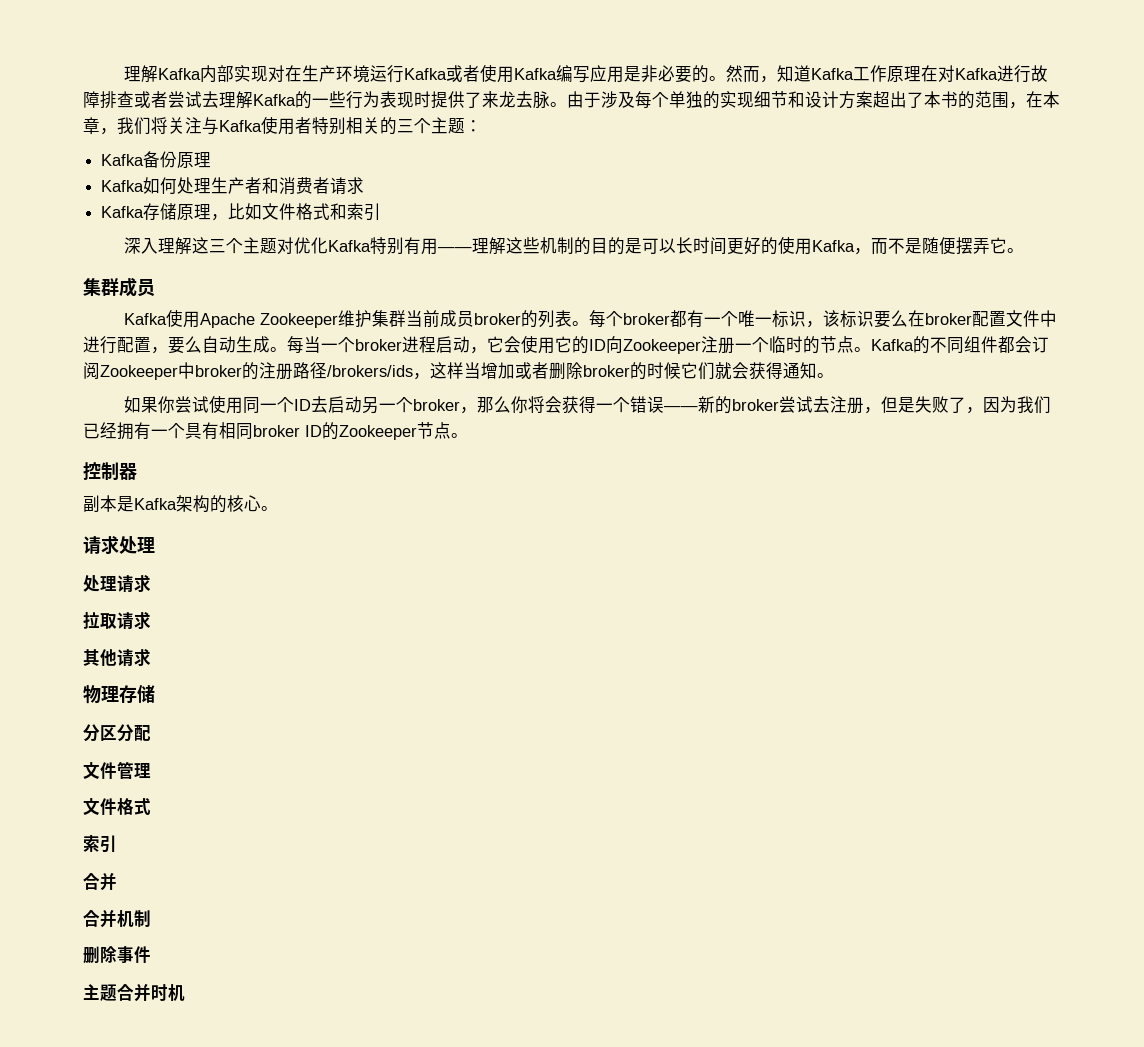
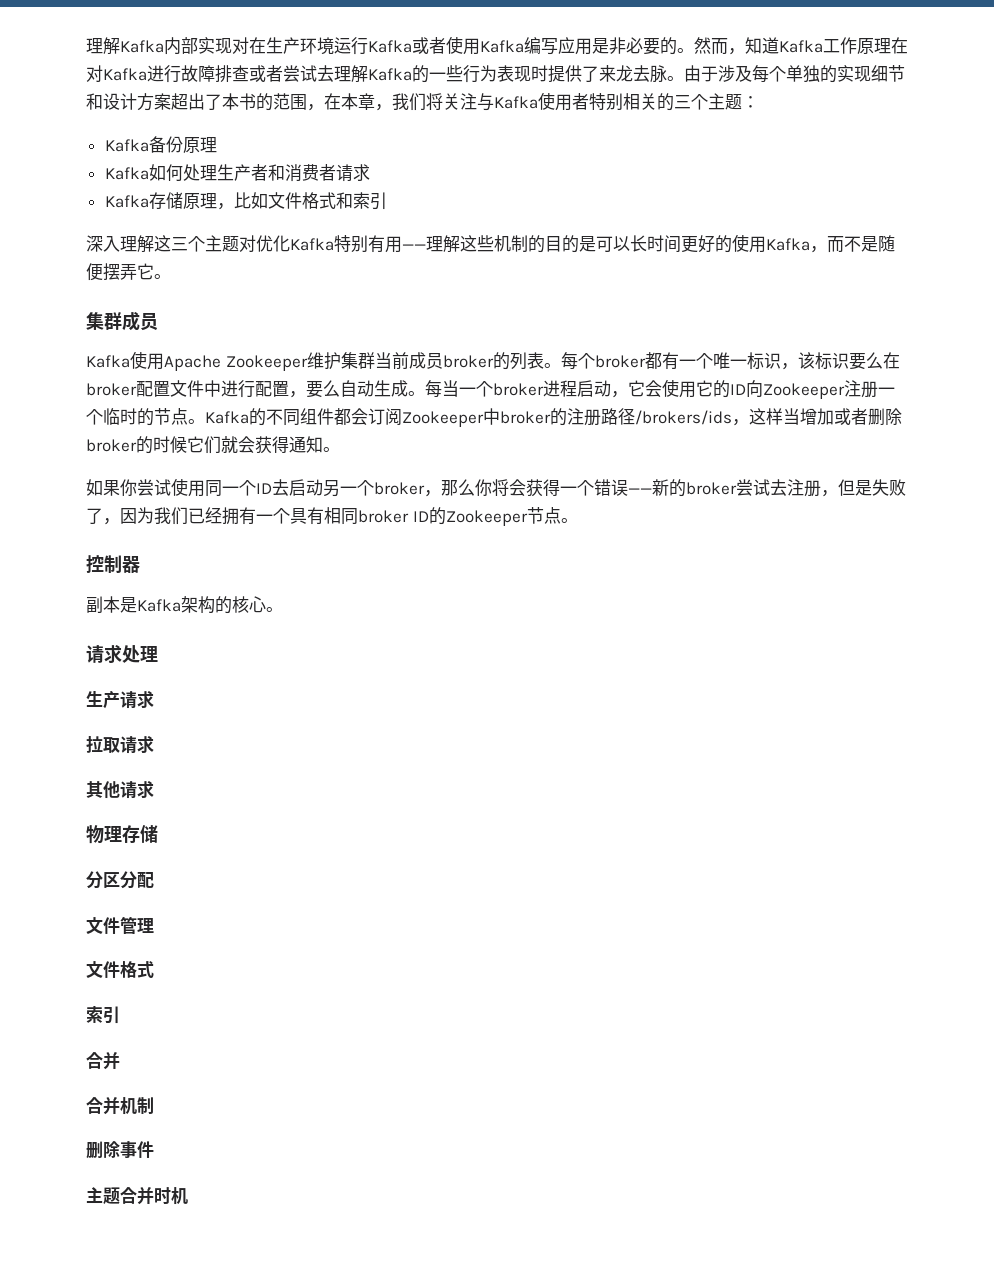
[83,575,117,592] 处理 -> [86,691,120,709] 生产

